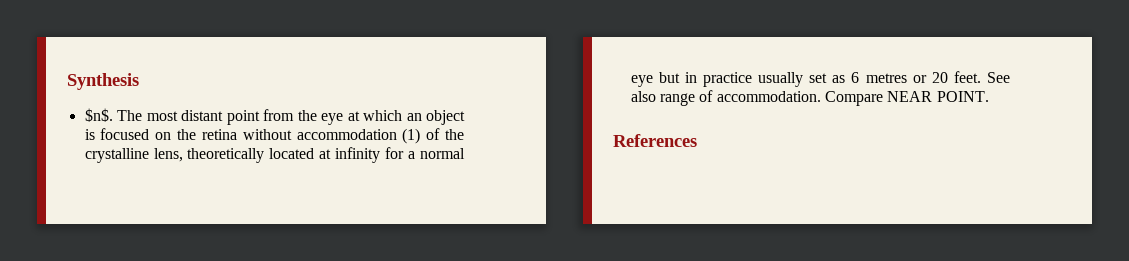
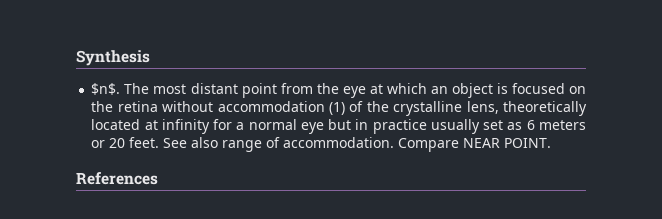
[865,73,907,83] metres -> [539,120,587,130] meters

